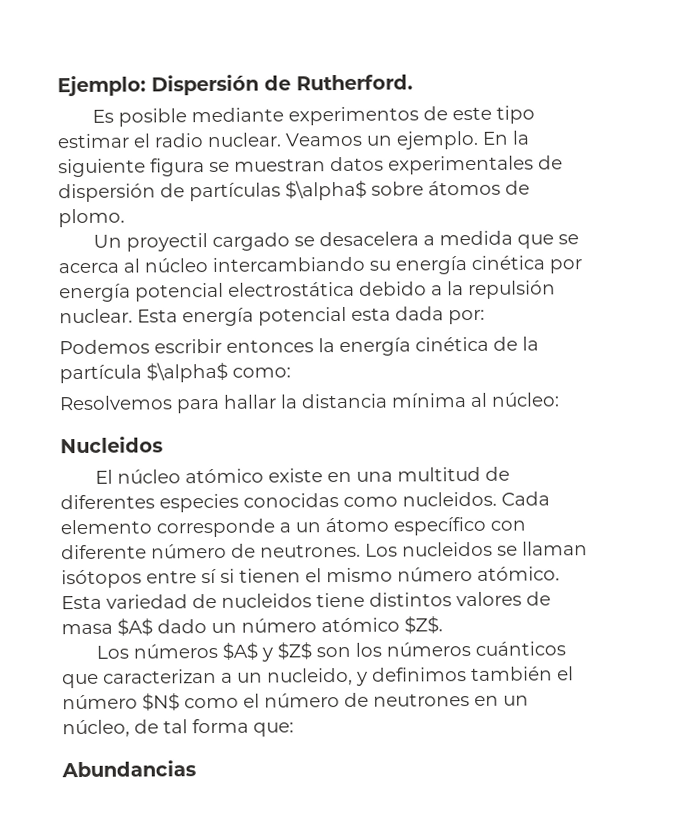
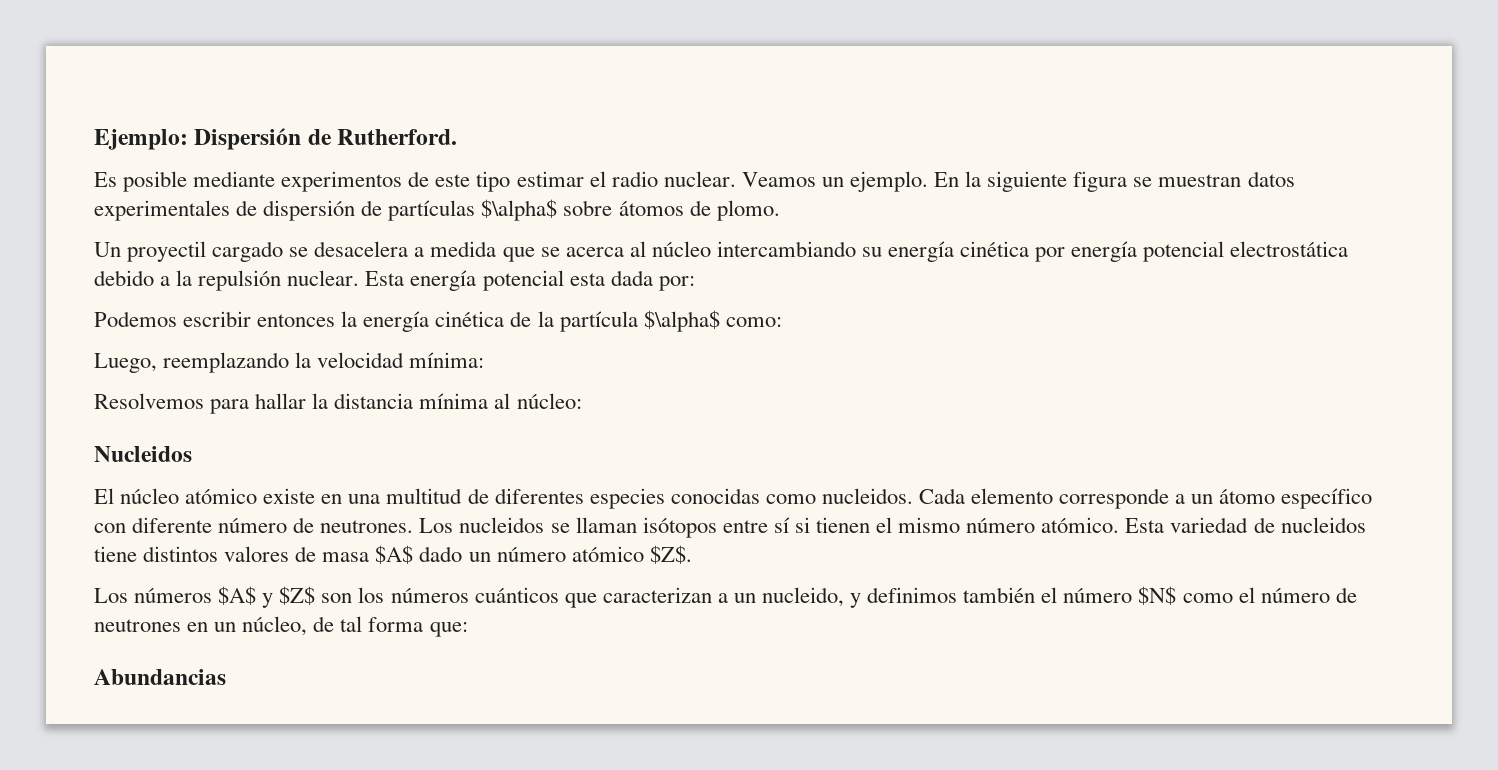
(291, 372) none -> [94,352,485,373] // Luego, reemplazando la velocidad mínima:

